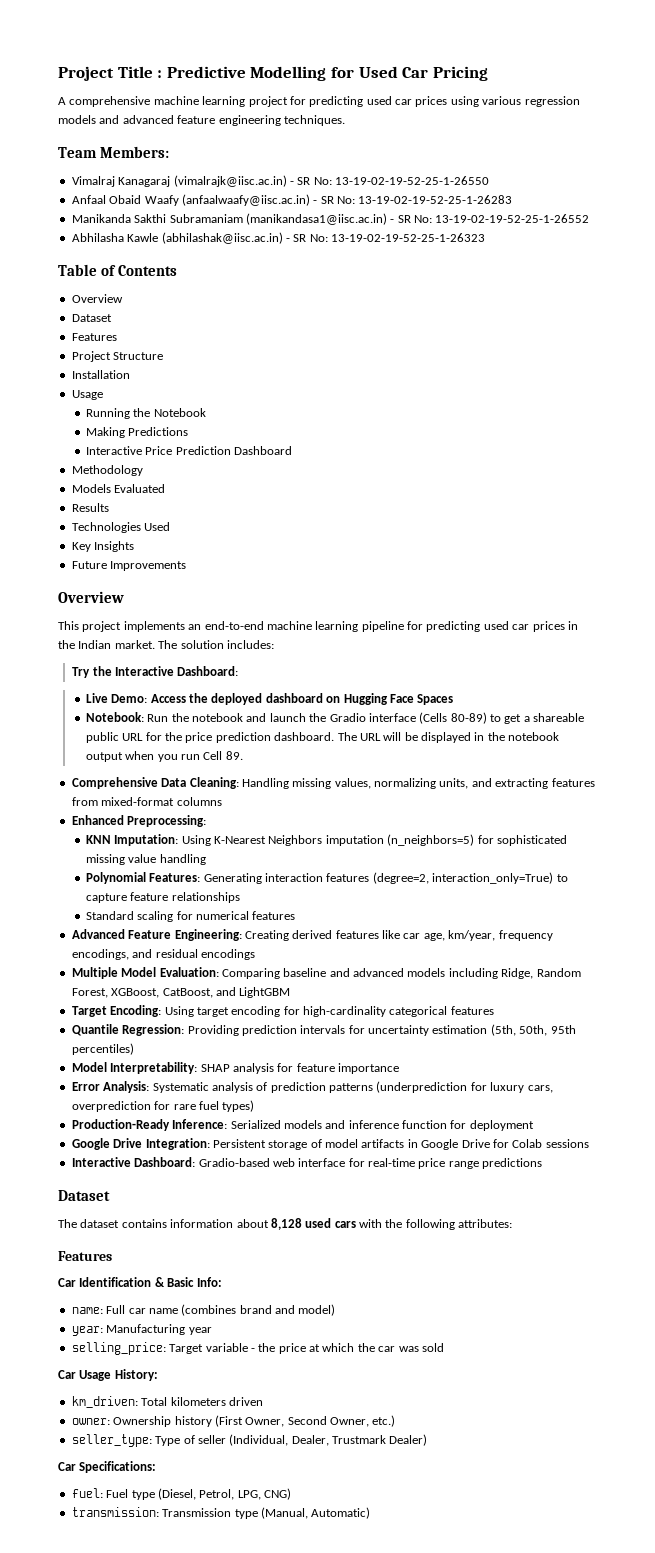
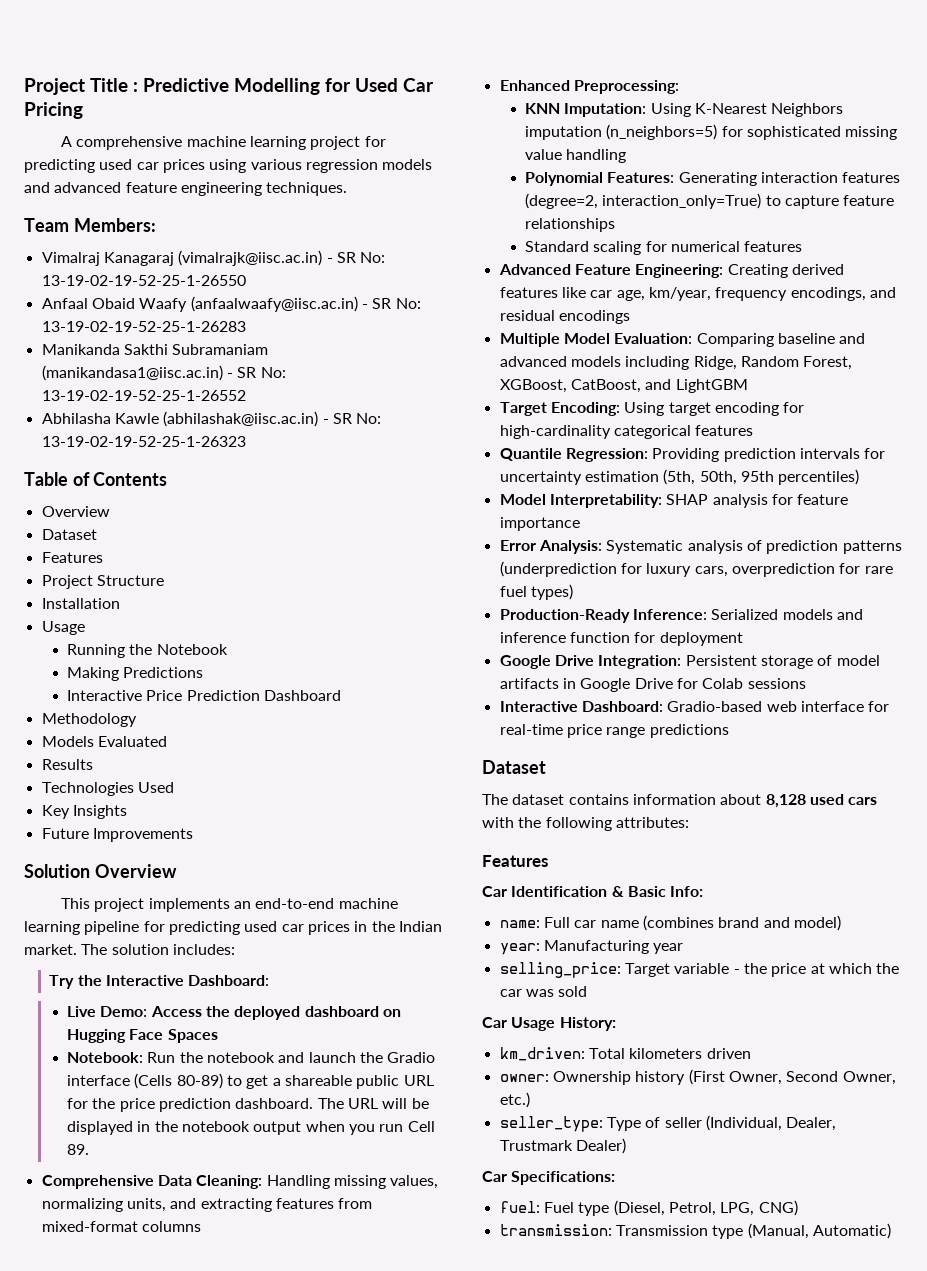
(187, 566) none -> [24,864,90,878] Solution

